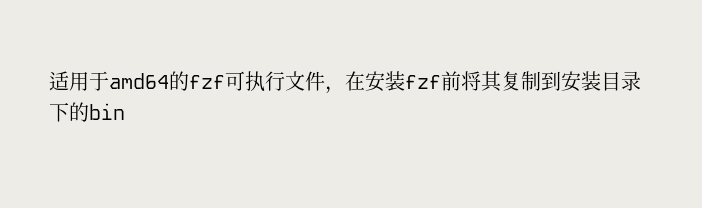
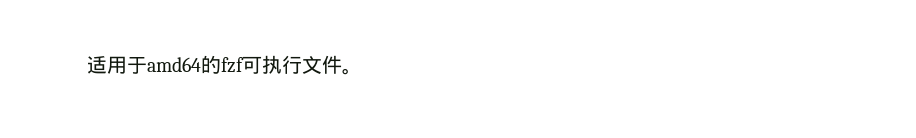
[325,71,641,94] [49,102,125,122] ，在安装fzf前将其复制到安装目录下的bin -> [342,68,362,75] 。

